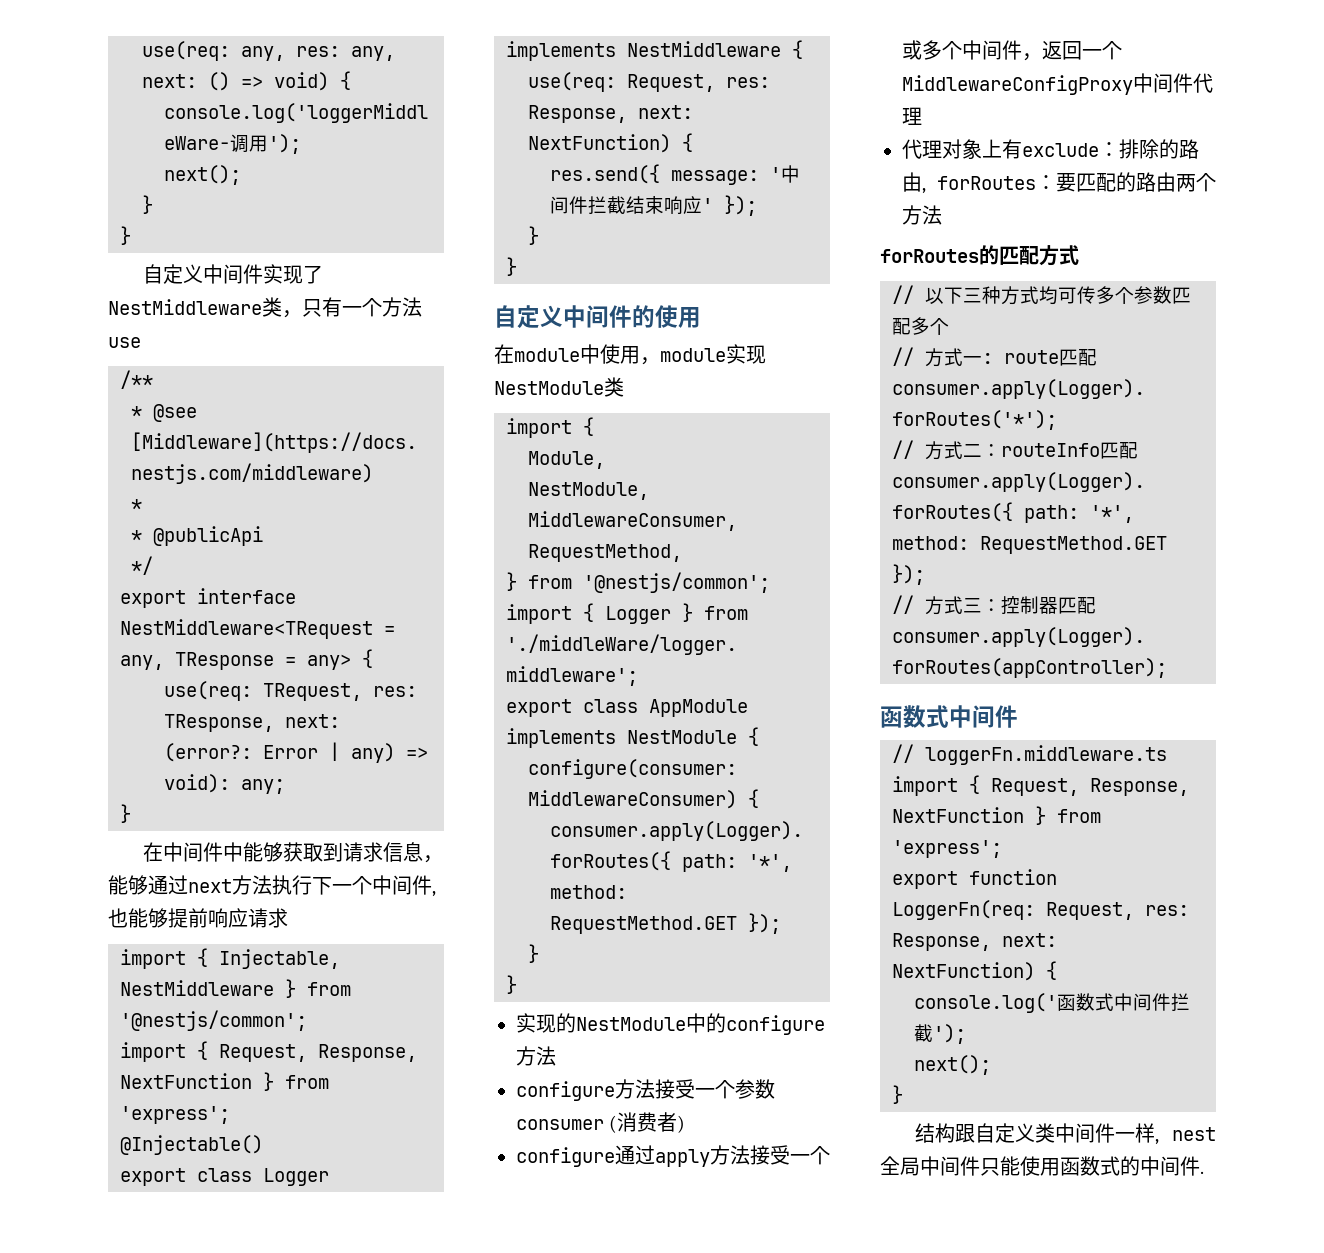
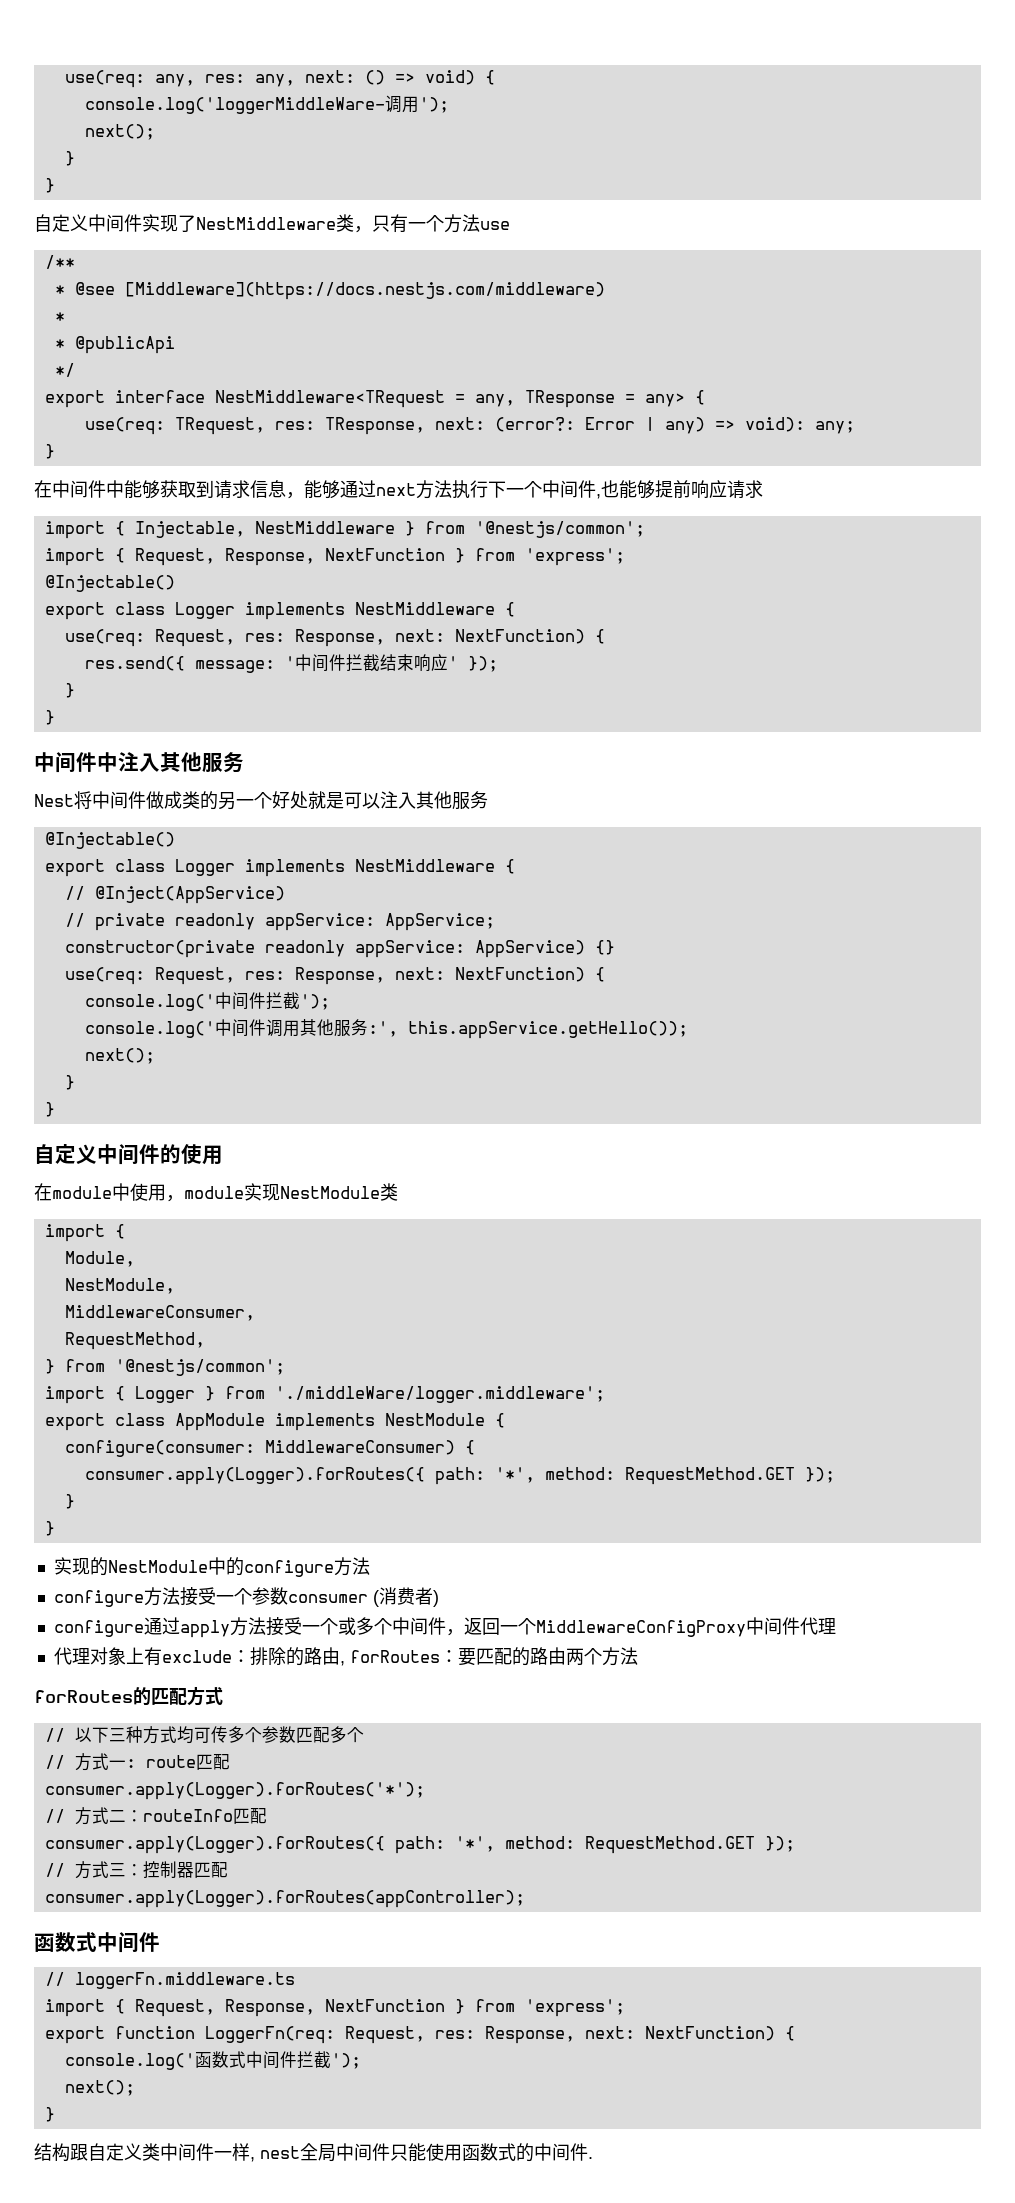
(517, 266) none -> [34,752,244,773] [34,791,488,810] [44,832,175,849] [44,859,515,877] [64,886,285,904] [64,913,495,931] [64,940,615,958] [64,967,605,985] [84,992,330,1011] [84,1019,688,1039] [84,1048,155,1064] [64,1075,75,1090] [44,1102,55,1117] // 中间件中注入其他服务 // Nest将中间件做成类的另一个好处就是可以注入其他服务 // @Injectable() // export class Logger implements NestMiddleware { // // @Inject(AppService) // // private readonly appService: AppService; // constructor(private readonly appService: AppService) {} // use(req: Request, res: Response, next: NextFunction) { // console.log('中间件拦截'); // console.log('中间件调用其他服务:', this.appService.getHello()); // next(); // } // }

